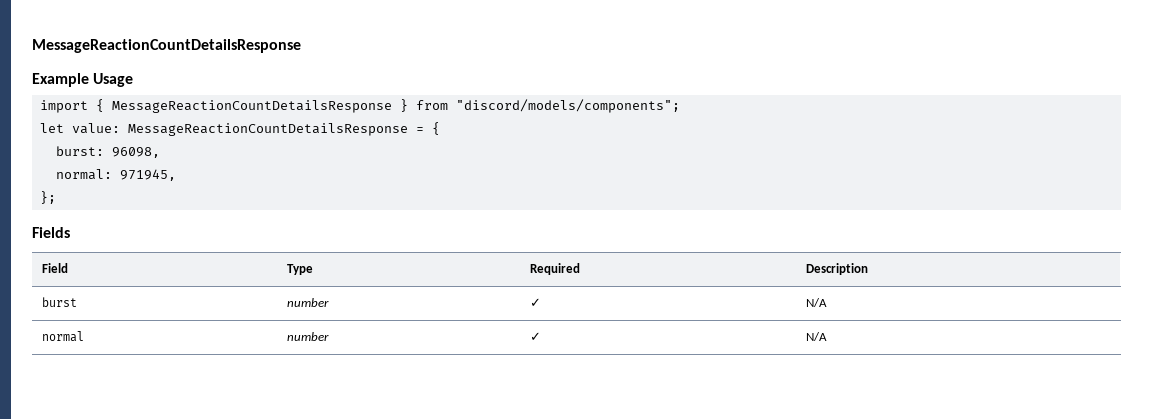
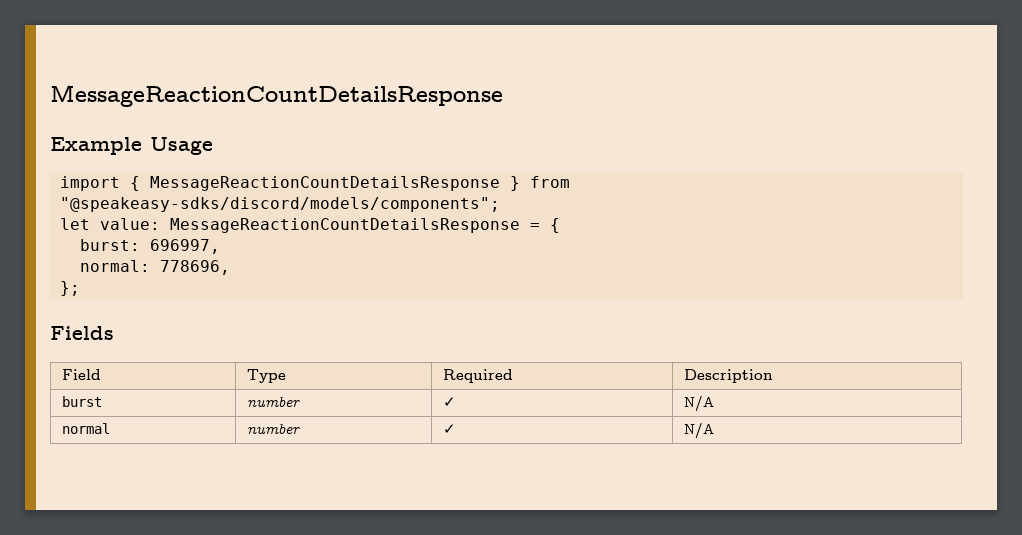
[456,99,681,113] "discord/models/components"; -> [59,197,500,212] "@speakeasy-sdks/discord/models/components";
[112,147,161,158] 96098, -> [149,239,220,254] 696997,
[120,169,177,181] 971945, -> [159,260,230,275] 778696,

